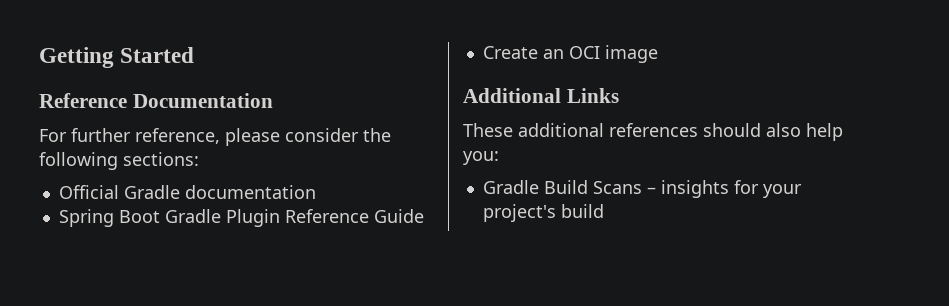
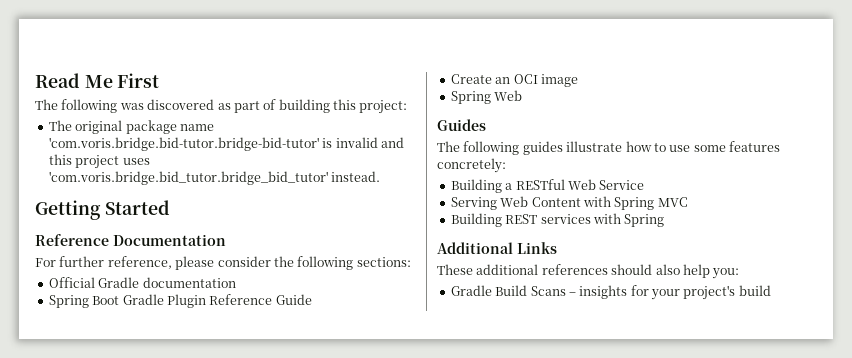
(39, 57) none -> [35,73,160,88] [35,99,408,114] [48,120,214,134] [48,137,404,151] [48,154,150,169] [48,171,381,185] Read Me First // The following was discovered as part of building this project: // The original package name 'com.voris.bridge.bid-tutor.bridge-bid-tutor' is invalid and this project uses 'com.voris.bridge.bid_tutor.bridge_bid_tutor' instead. //
(658, 54) none -> [450,90,523,104] [437,119,486,131] [437,141,780,155] [437,158,506,173] [450,179,645,193] [450,196,688,210] [450,213,665,227] // Spring Web // Guides // The following guides illustrate how to use some features concretely: // Building a RESTful Web Service // Serving Web Content with Spring MVC // Building REST services with Spring

